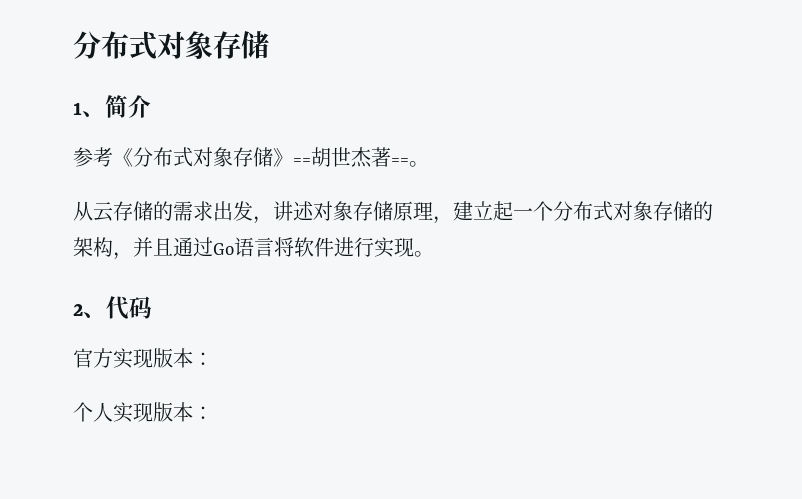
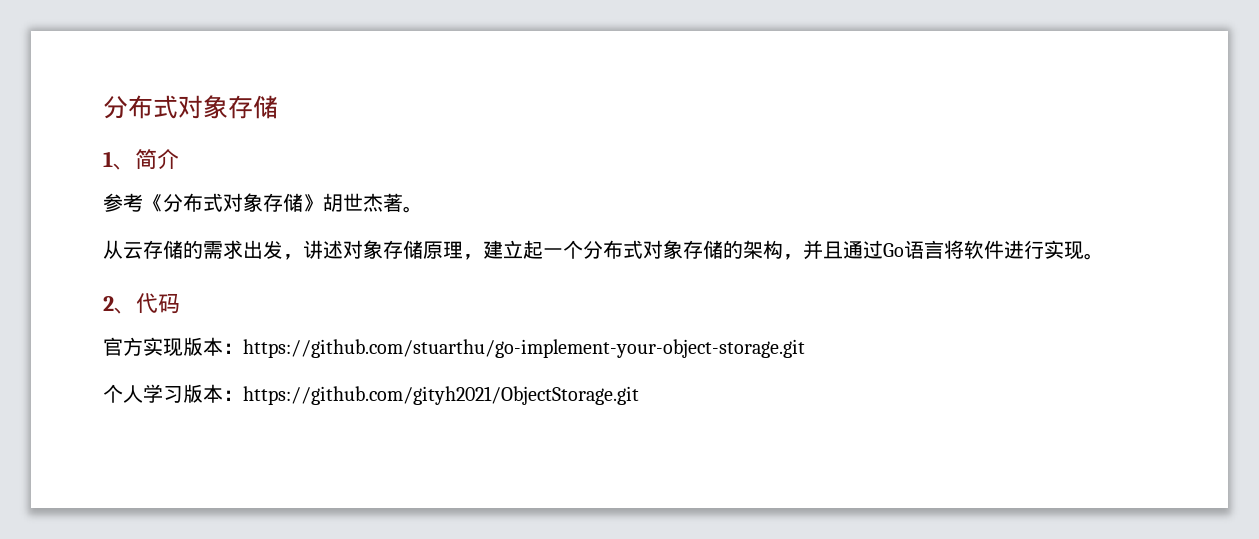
[293,158,311,165] == -> (323, 203) none
[391,158,409,165] == -> (403, 202) none
(213, 359) none -> [243,339,805,358] https://github.com/stuarthu/go-implement-your-object-storage.git
[113,402,213,423] 实现版本： -> [143,384,639,405] 学习版本：https://github.com/gityh2021/ObjectStorage.git

